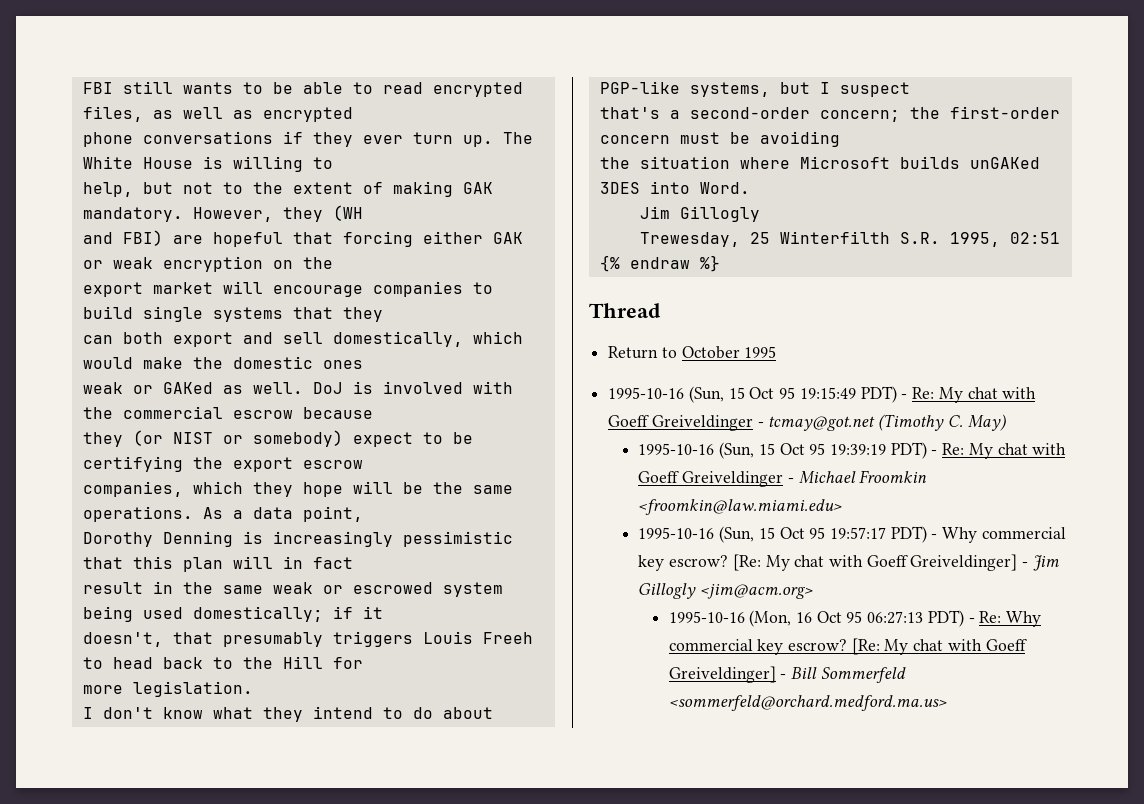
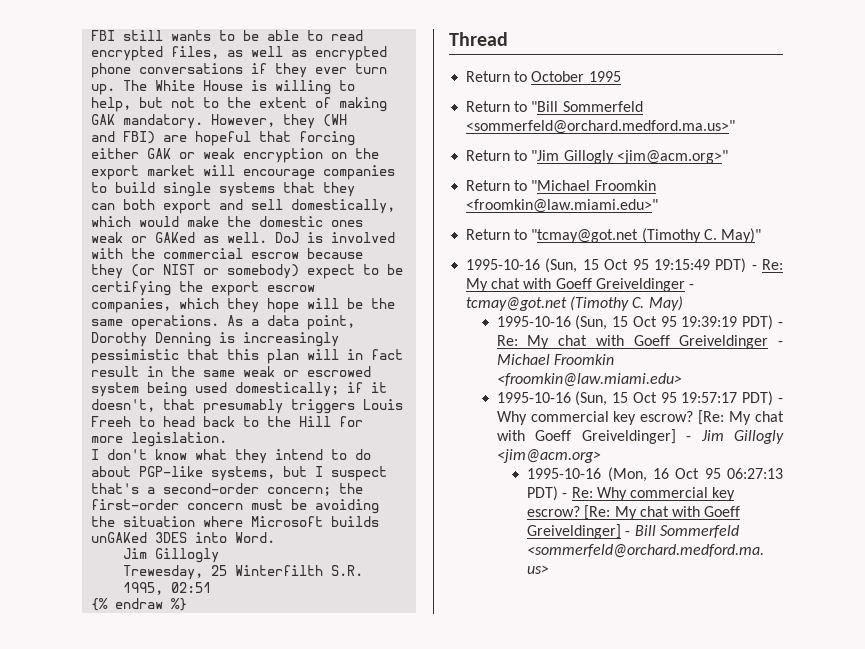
(777, 352) none -> [466,101,643,112] [466,120,736,134] [466,150,728,164] [466,180,656,191] [466,199,659,213] [466,228,761,243] // Return to "Bill Sommerfeld <sommerfeld@orchard.medford.ma.us>" // Return to "Jim Gillogly <jim@acm.org>" // Return to "Michael Froomkin <froomkin@law.miami.edu>" // Return to "tcmay@got.net (Timothy C. May)"

